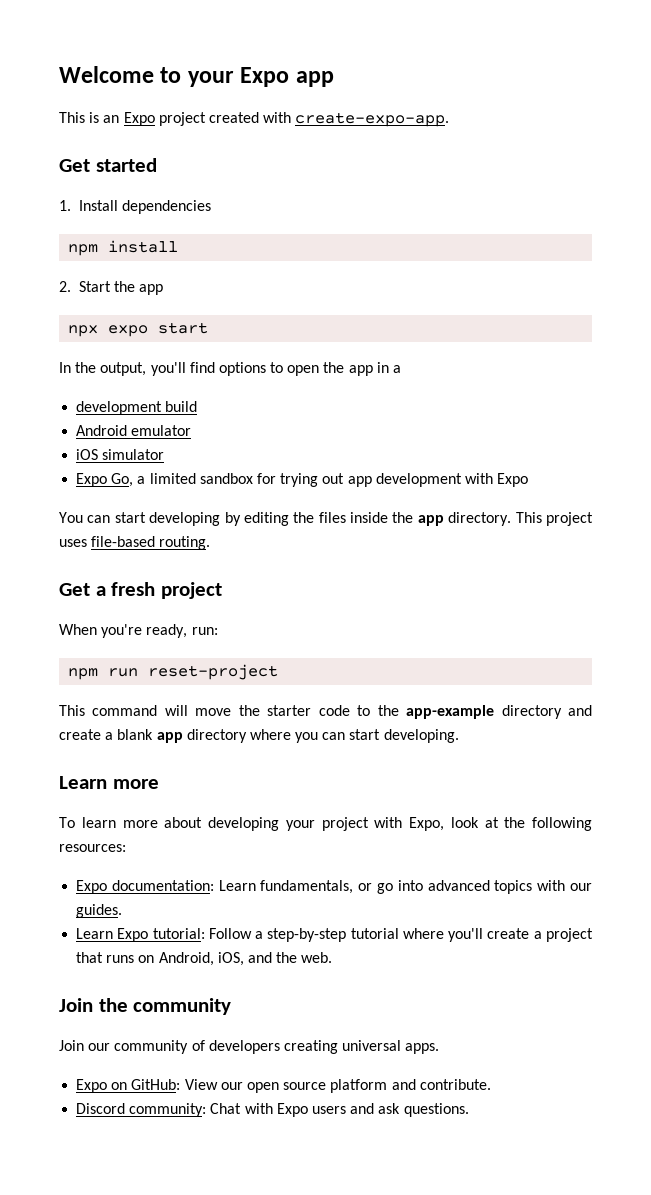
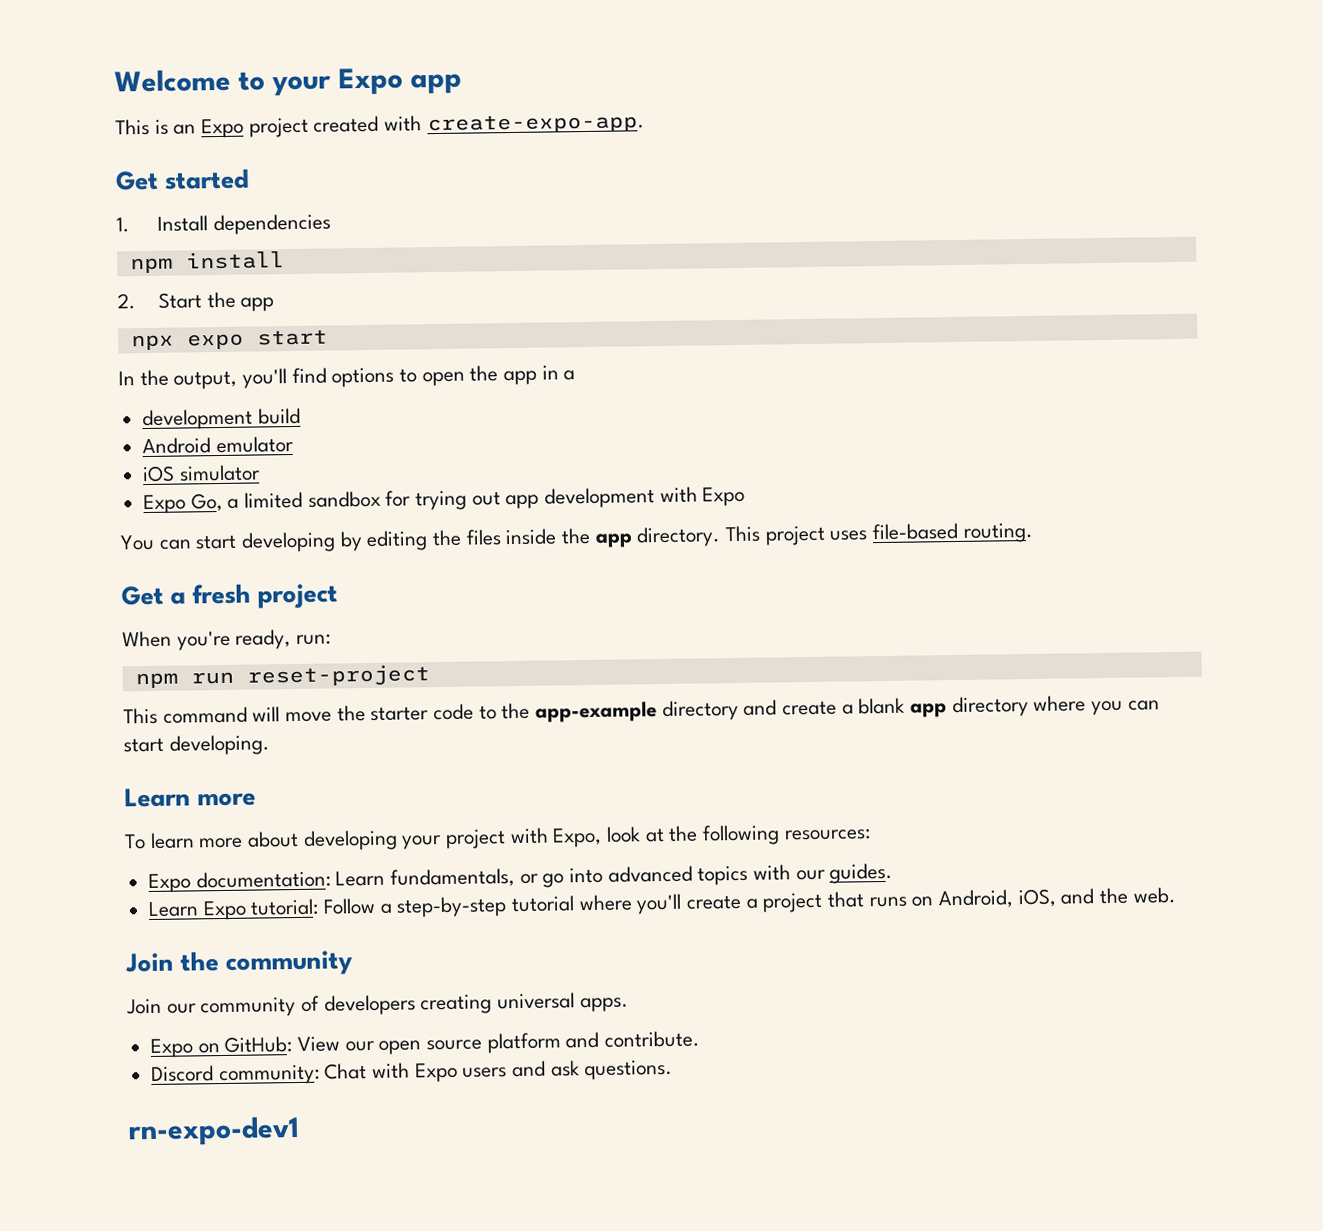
(469, 1110) none -> [128,1115,300,1147] // rn-expo-dev1

